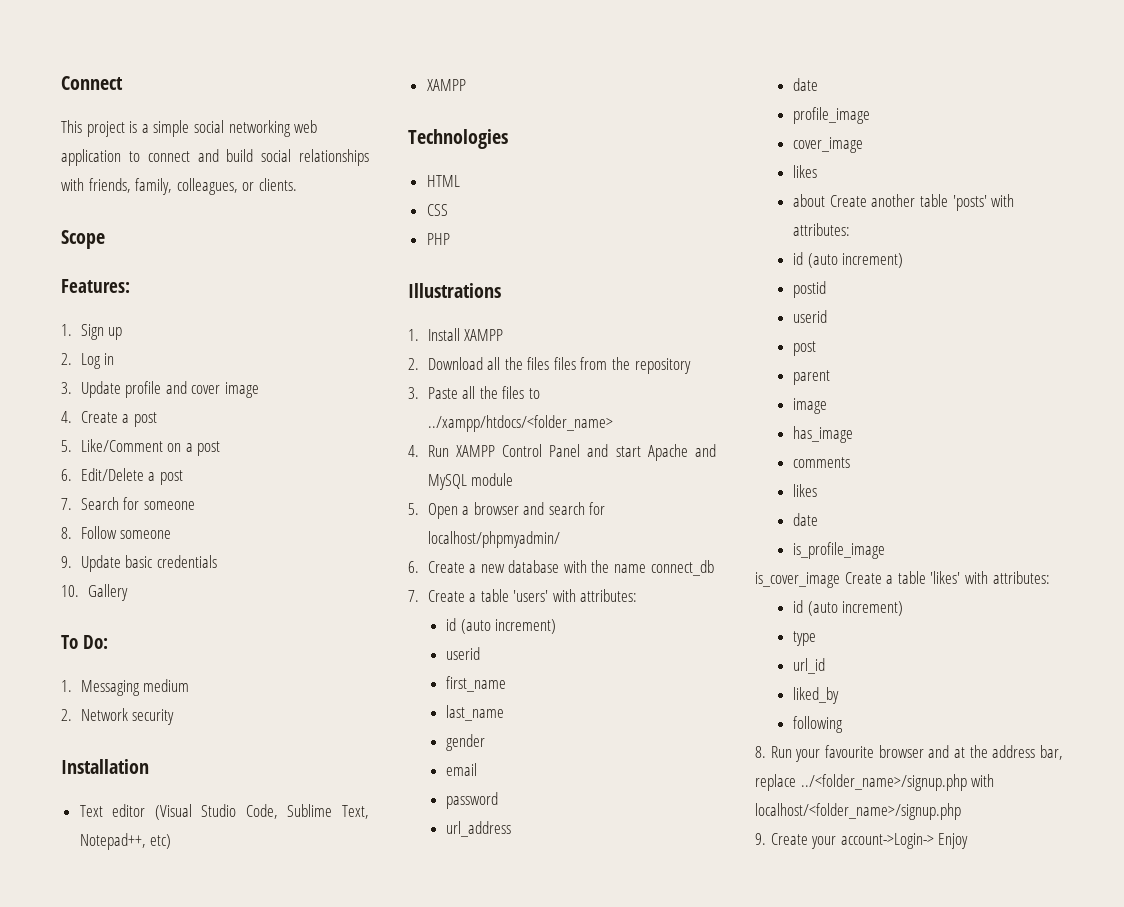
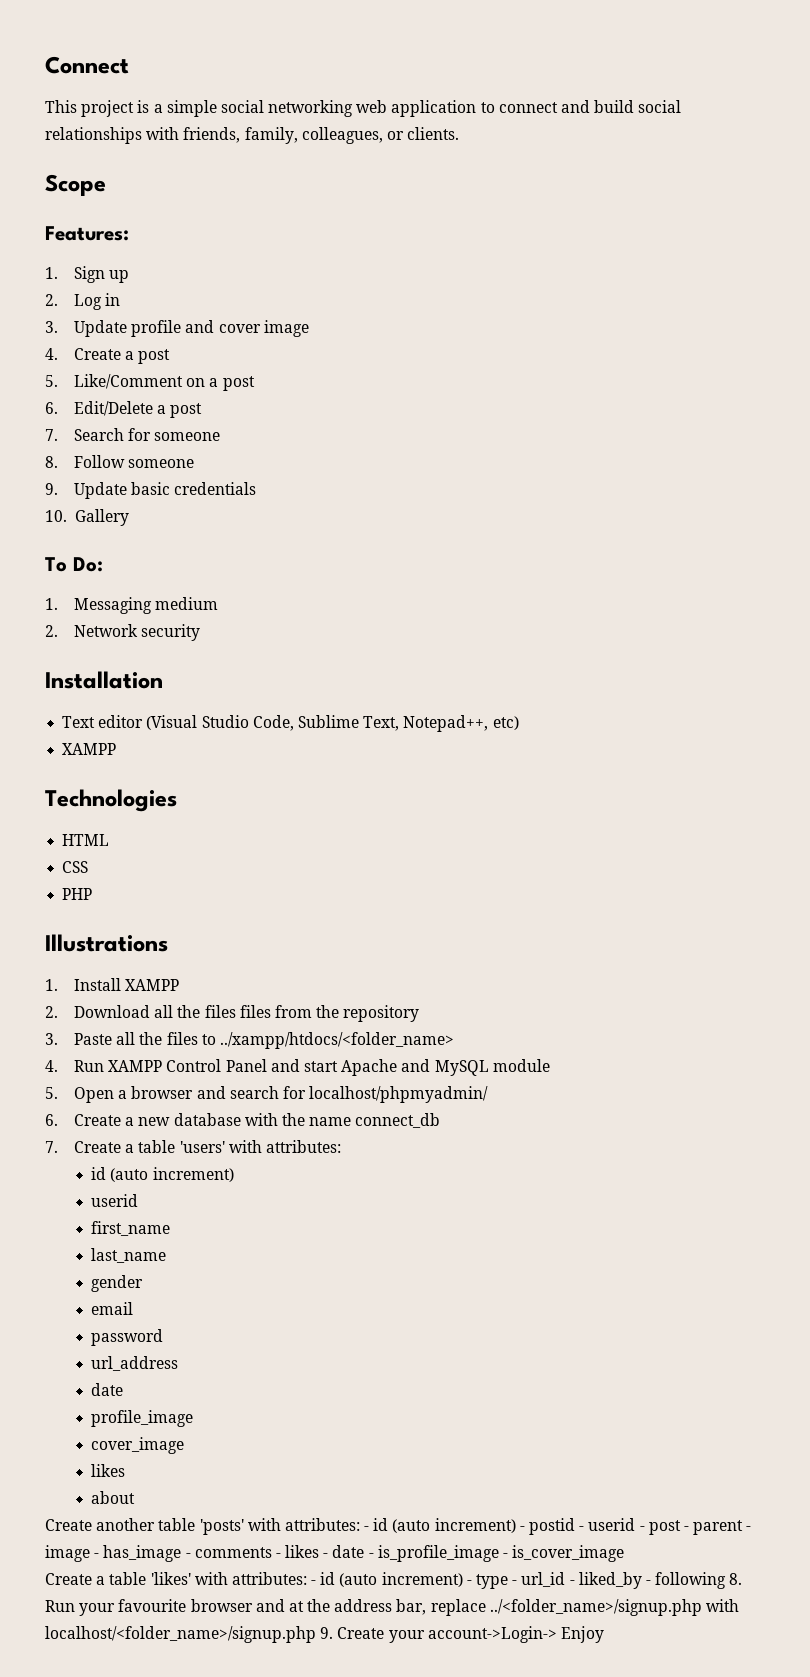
(826, 200) none -> (136, 1497) //
[793,252,904,268] [793,281,827,298] [793,310,828,323] [793,341,817,356] [793,370,831,385] [793,398,828,414] [793,426,854,443] [793,457,851,468] [793,484,818,497] [793,513,819,526] [793,542,886,559] [755,572,840,588] // id (auto increment) // postid // userid // post // parent // image // has_image // comments // likes // date // is_profile_image // is_cover_image -> [364,1518,752,1535] [45,1545,625,1562] - id (auto increment) - postid - userid - post - parent - image - has_image - comments - likes - date - is_profile_image - is_cover_image //
[793,600,904,616] // id (auto increment) // -> [311,1572,472,1587] - id (auto increment) -
(817, 638) // -> [512,1580,518,1585] -
(826, 666) // -> [569,1580,575,1585] -
(840, 695) // -> [645,1580,651,1585] -
(844, 724) // -> (727, 1580) none
(961, 811) // -> (316, 1634) none

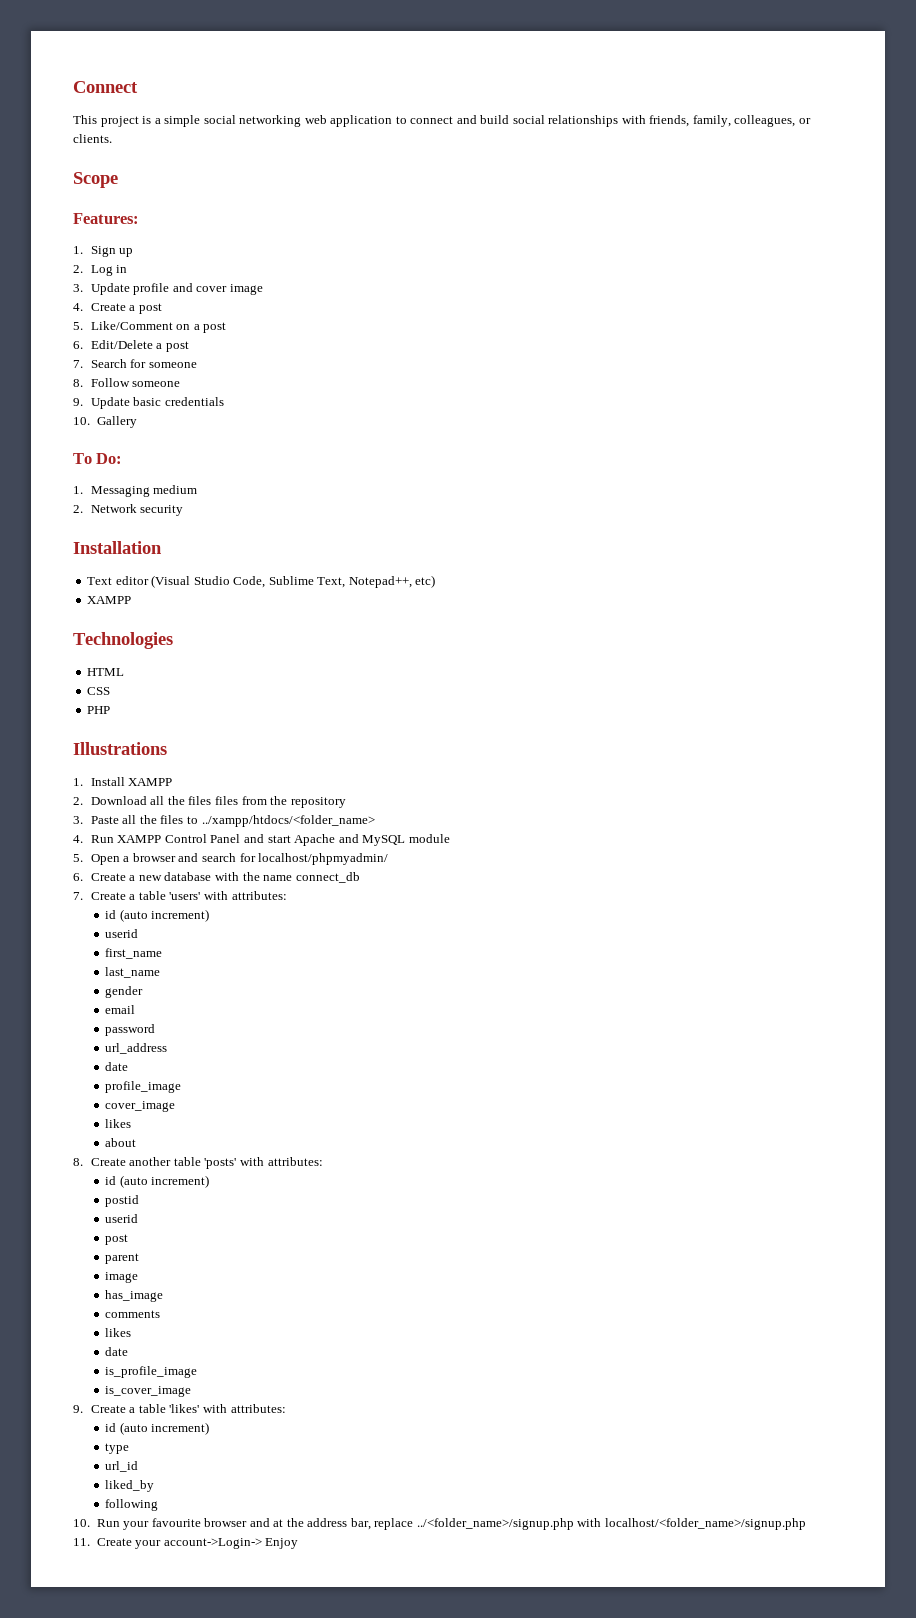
(136, 1497) none -> [73,1158,83,1166] 8.
[364,1518,525,1533] - id (auto increment) - -> [105,1175,210,1188] // id (auto increment) //
[579,1518,689,1535] - userid - post - -> [105,1214,139,1223] [105,1234,129,1245] // userid // post //
[746,1526,752,1531] [45,1545,100,1562] - image - -> [105,1272,139,1283] // image //
[185,1553,191,1558] - -> (164, 1296) //
[275,1545,374,1558] - likes - date - -> [105,1328,132,1337] [105,1347,129,1356] // likes // date //
[503,1553,509,1558] - -> (198, 1372) //
(625, 1553) none -> [73,1405,83,1413] 9.
[311,1572,472,1587] - id (auto increment) - -> [105,1422,210,1435] // id (auto increment) //
[512,1580,518,1585] - -> (130, 1448) //
[569,1580,575,1585] - -> (139, 1466) //
[645,1580,651,1585] - -> (155, 1486) //
[729,1573,743,1585] 8. -> [73,1519,90,1527] // 10.
[320,1627,334,1639] 9. -> [73,1538,90,1546] // 11.

